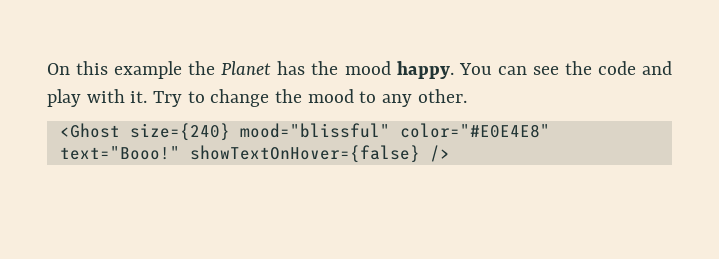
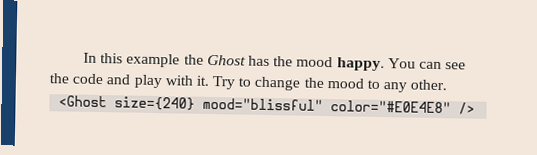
[47,63,70,75] On -> [83,52,98,63] In
[221,61,272,75] Planet -> [206,54,246,66] Ghost
[59,145,420,163] text="Booo!" showTextOnHover={false} -> (452, 107) none

